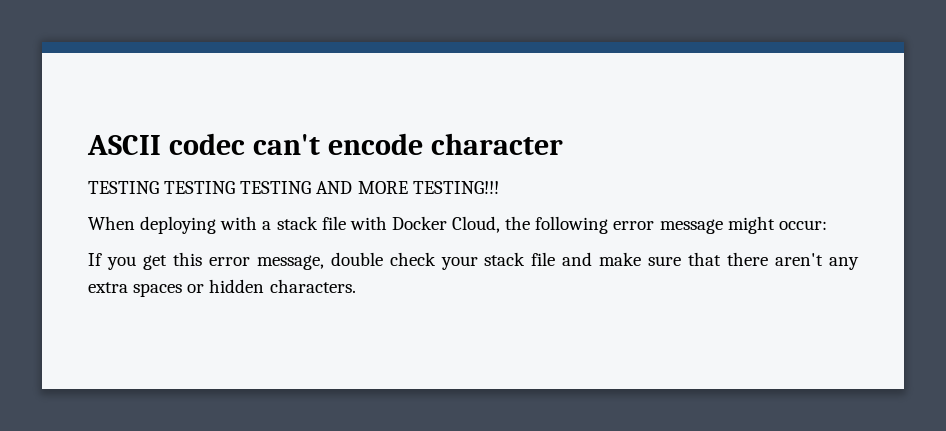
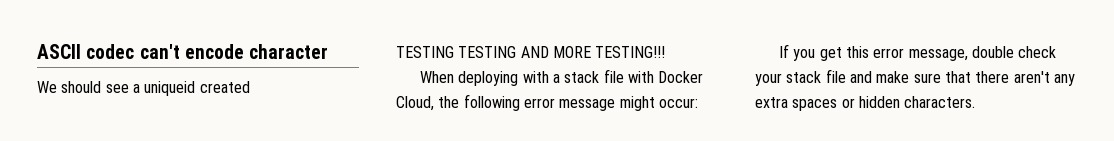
[88,181,159,194] TESTING -> [37,81,250,96] We should see a uniqueid created //

